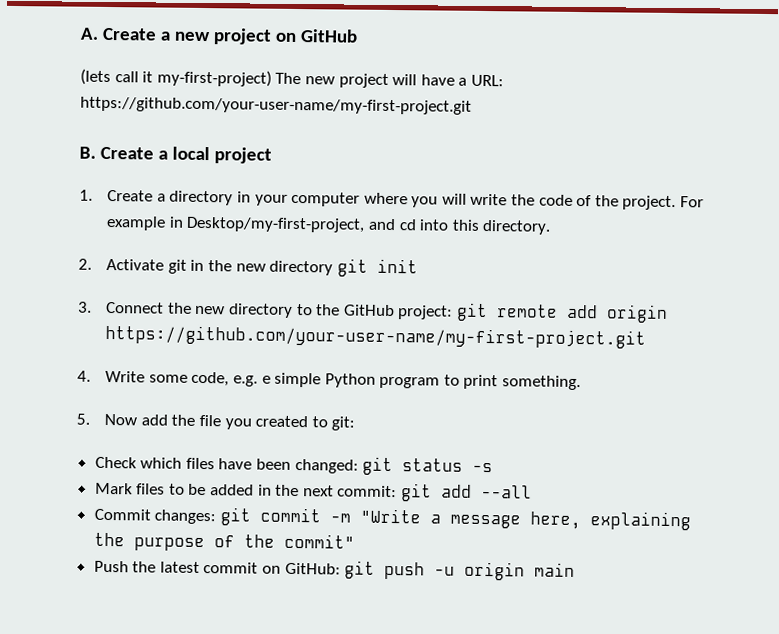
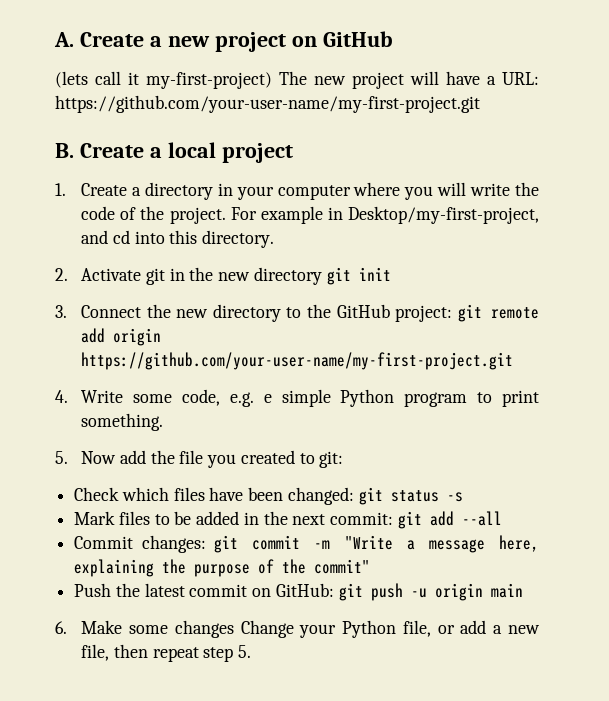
(576, 569) none -> [55,620,540,638] [81,644,252,662] // 6. Make some changes Change your Python file, or add a new file, then repeat step 5.

